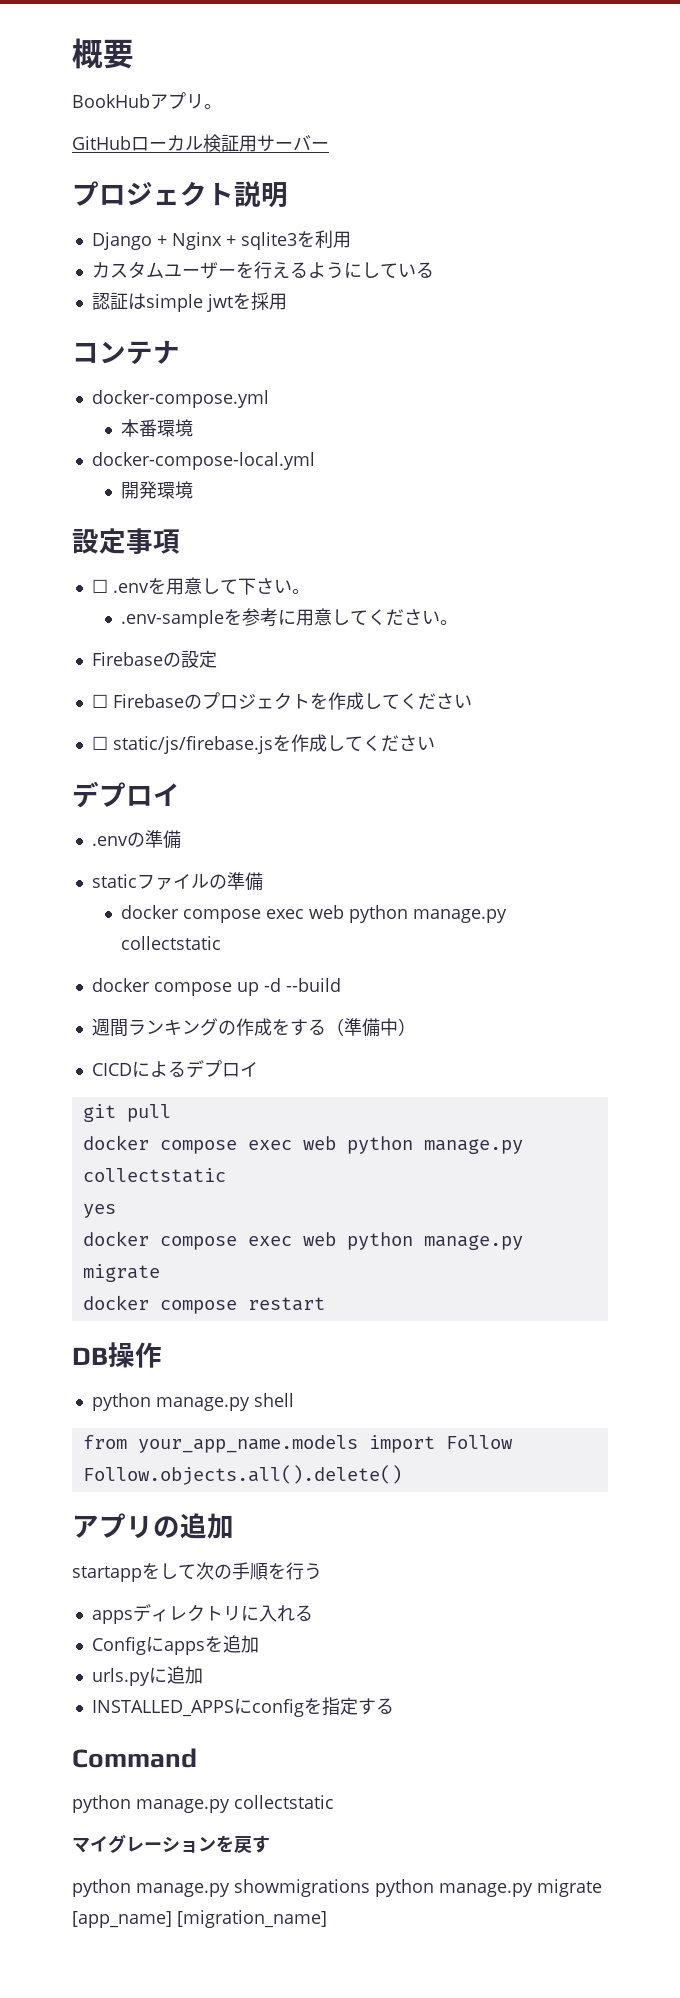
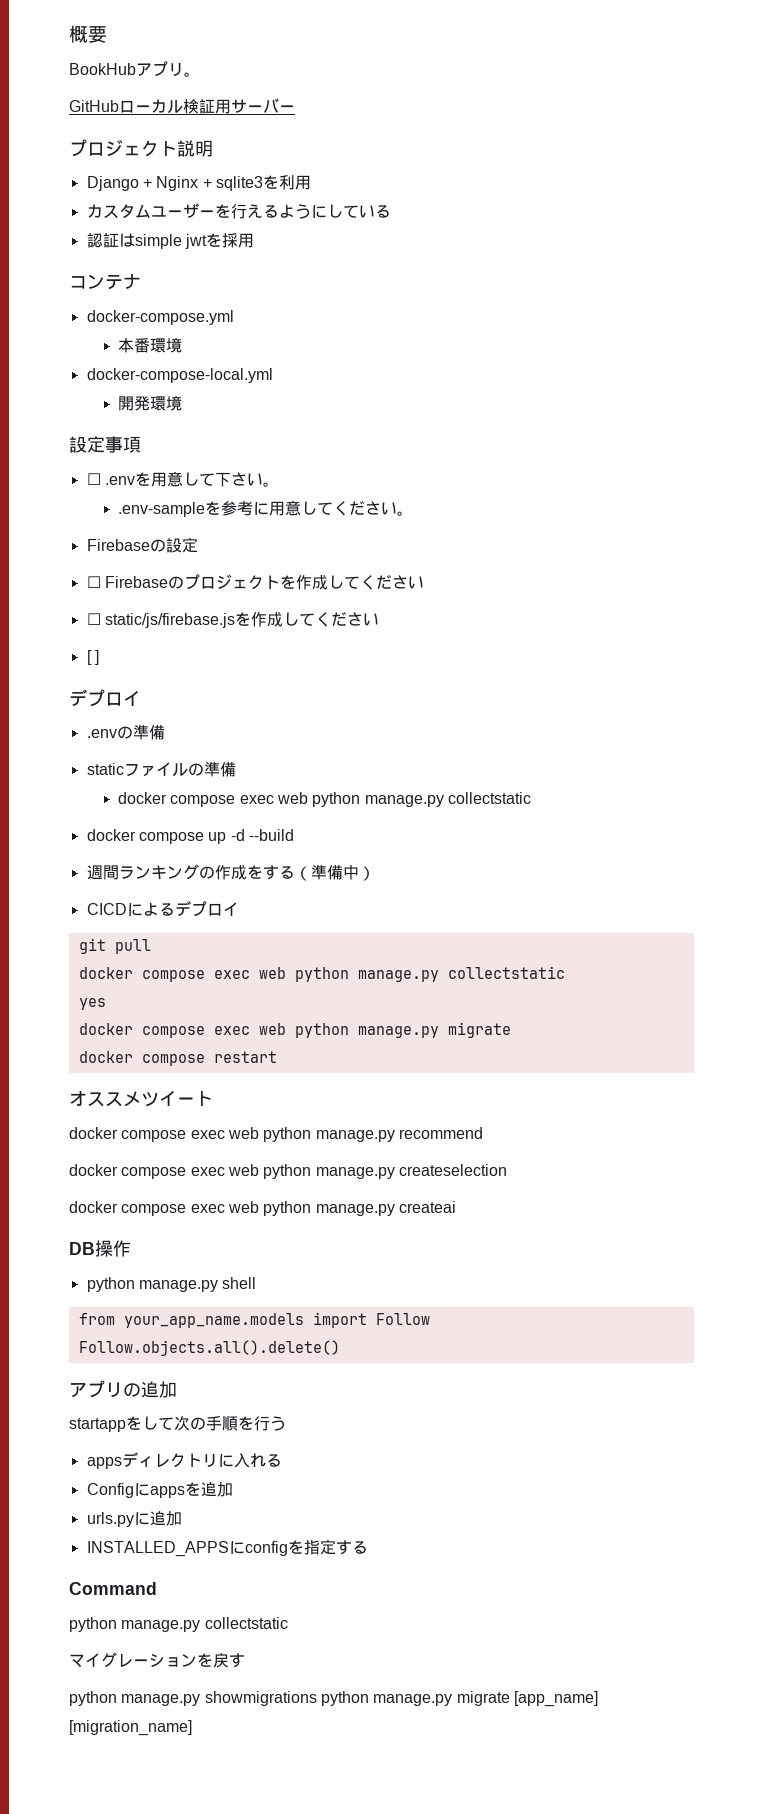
(435, 743) none -> [86,650,99,665] // [ ]
(325, 1304) none -> [69,1090,213,1107] [69,1127,483,1142] [69,1164,507,1179] [69,1201,456,1216] // オススメツイート // docker compose exec web python manage.py recommend // docker compose exec web python manage.py createselection // docker compose exec web python manage.py createai

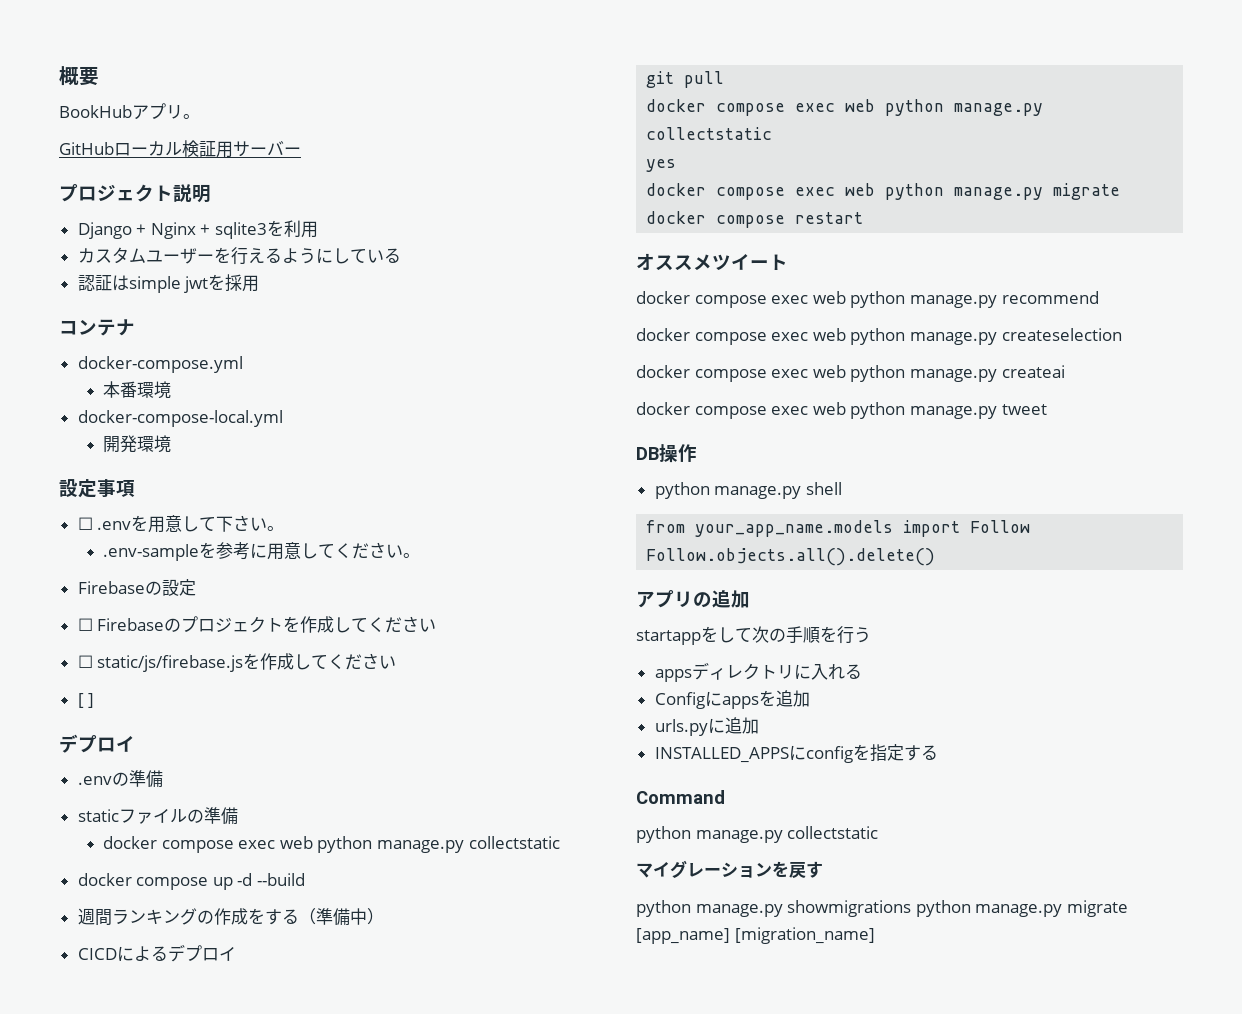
(456, 1207) none -> [636,402,1047,419] // docker compose exec web python manage.py tweet

